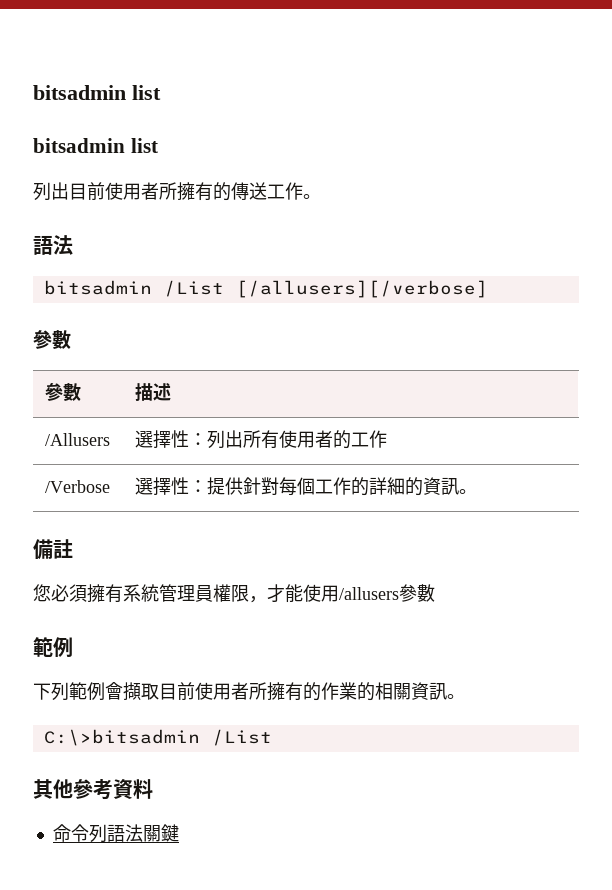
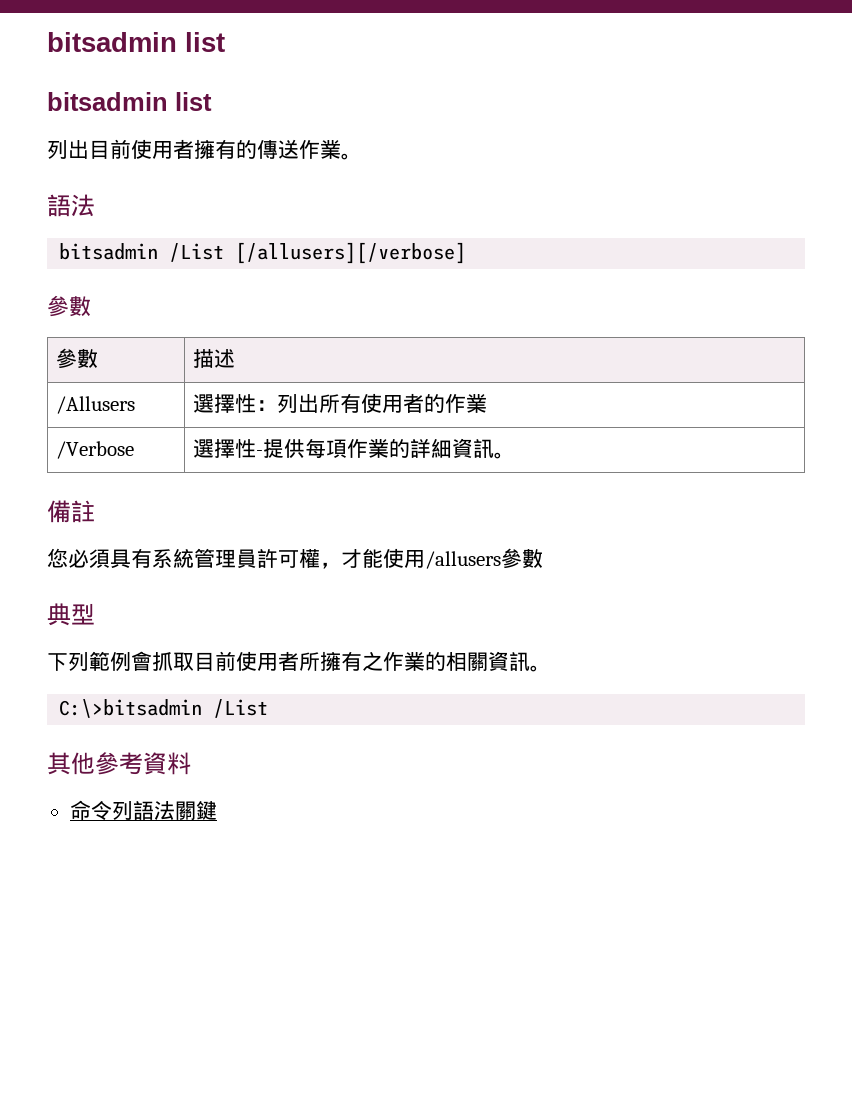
[159,182,177,200] 所 -> (194, 149) none
[267,182,303,200] 工作 -> [299,140,341,159] 作業
[351,430,388,448] 工作 -> [445,394,488,413] 作業
[189,477,424,496] ：提供針對每個工作的詳細的 -> [256,438,453,459] -提供每項作業的詳細
[87,584,105,602] 擁 -> [110,549,131,569] 具
[213,584,249,602] 權限 -> [257,549,320,568] 許可權
[33,637,73,657] 範例 -> [47,603,95,626] 典型
[123,682,141,700] 擷 -> [152,652,173,671] 抓
[303,682,321,701] 的 -> [362,652,383,671] 之

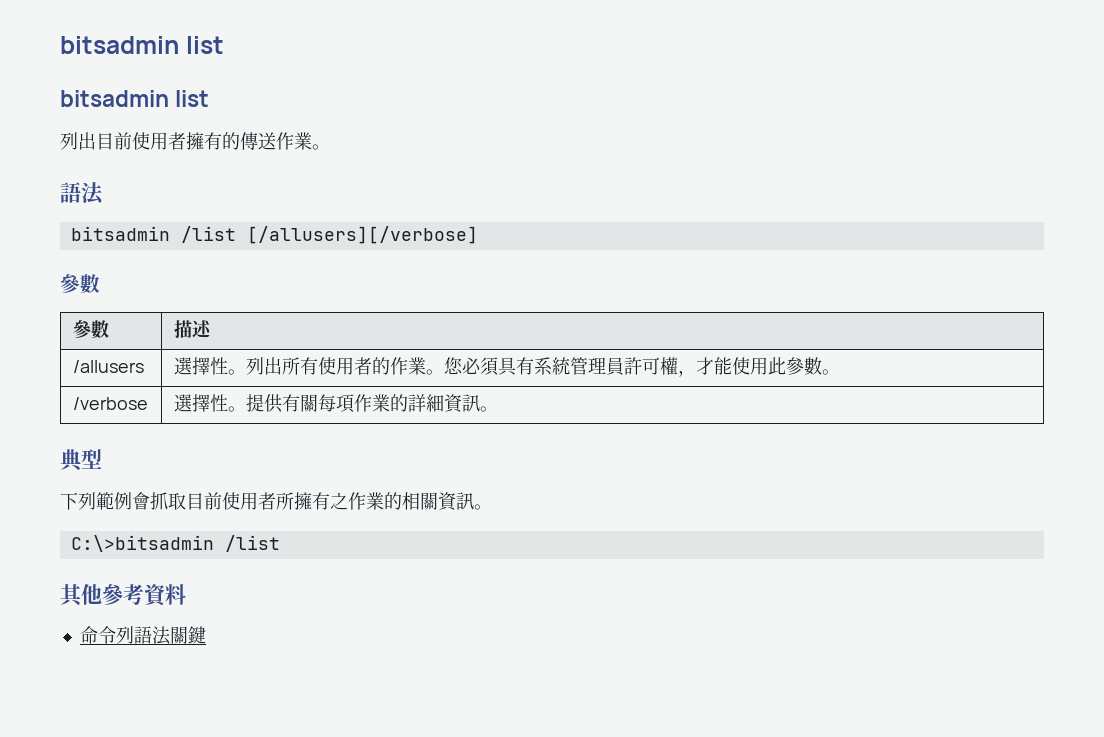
[169,243,225,262] /List -> [180,226,236,243] /list
[56,396,136,414] [193,394,278,413] /Allusers | 選擇性： -> [72,360,144,373] [173,357,246,375] /allusers | 選擇性。
[56,441,135,459] [193,438,516,459] [47,500,95,523] // /Verbose | 選擇性-提供每項作業的詳細資訊。 // 備註 // -> [425,369,444,375] 。
[425,548,543,569] /allusers參數 -> [767,357,840,375] [72,397,148,410] [173,394,498,413] 此參數。 // /verbose | 選擇性。提供有關每項作業的詳細資訊。
[213,699,269,718] /List -> [224,535,280,552] /list

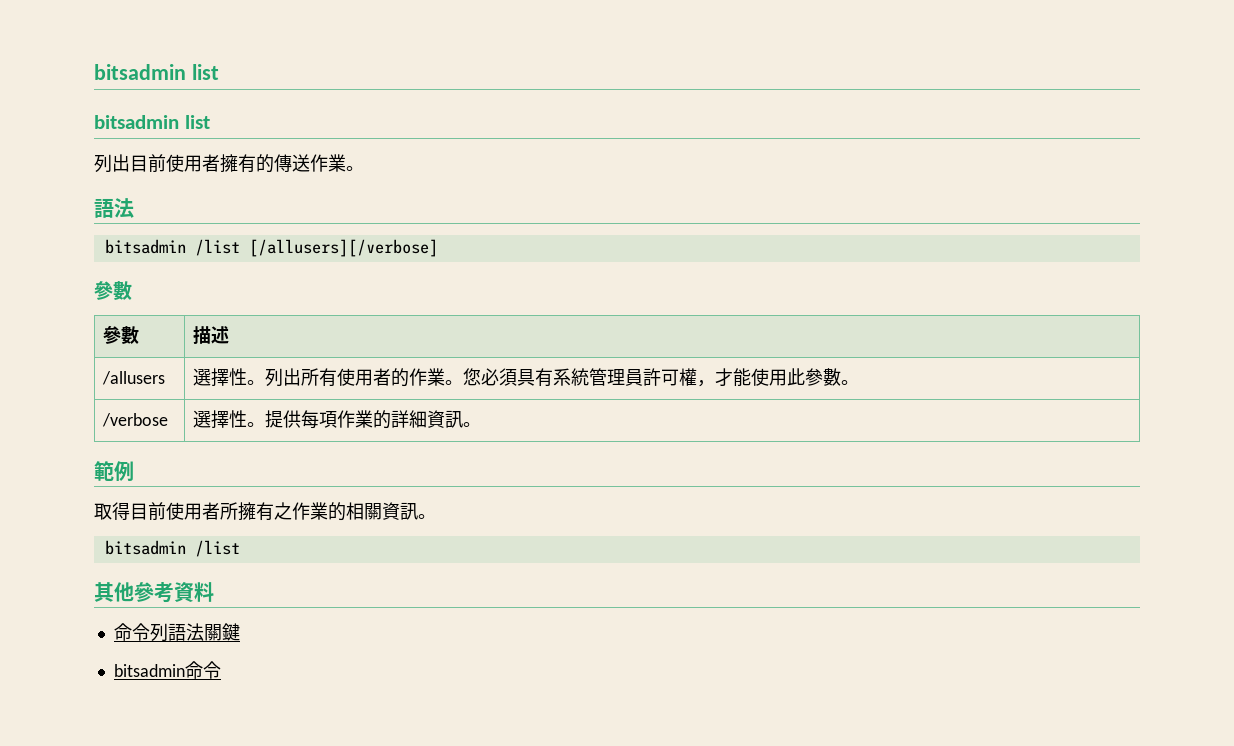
[281,394,318,412] 有關 -> (302, 419) none
[60,449,102,472] [60,492,96,510] 典型 // 下列 -> (482, 424) none
[132,492,186,510] 會抓取 -> [94,502,130,520] // 取得
[70,535,214,552] C:\>bitsadmin -> [104,540,186,555] bitsadmin
(206, 635) none -> [113,661,221,679] // bitsadmin命令

